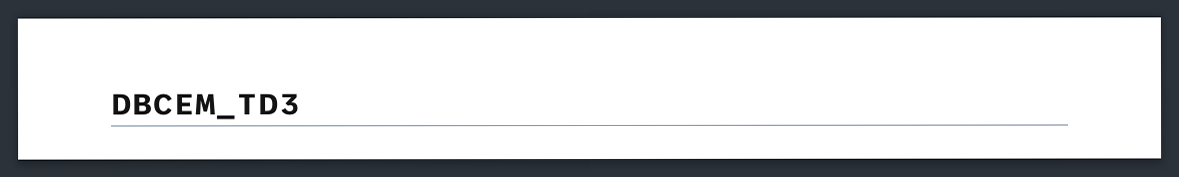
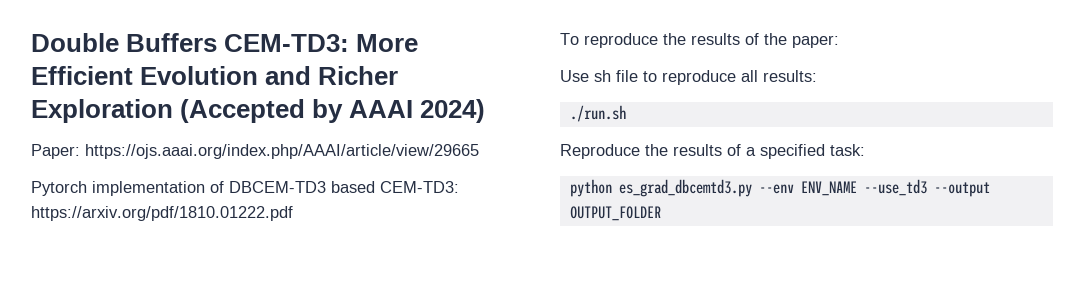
[111,93,301,120] DBCEM_TD3 -> [31,33,419,52] [31,66,399,85] [31,99,486,123] [31,144,479,159] [31,181,459,196] [31,206,293,221] [560,33,839,48] [560,70,817,85] [569,105,626,122] [560,144,865,159] [569,179,990,197] [569,206,661,221] Double Buffers CEM-TD3: More Efficient Evolution and Richer Exploration (Accepted by AAAI 2024) // Paper: https://ojs.aaai.org/index.php/AAAI/article/view/29665 // Pytorch implementation of DBCEM-TD3 based CEM-TD3: https://arxiv.org/pdf/1810.01222.pdf // To reproduce the results of the paper: // Use sh file to reproduce all results: // ./run.sh // Reproduce the results of a specified task: // python es_grad_dbcemtd3.py --env ENV_NAME --use_td3 --output OUTPUT_FOLDER

